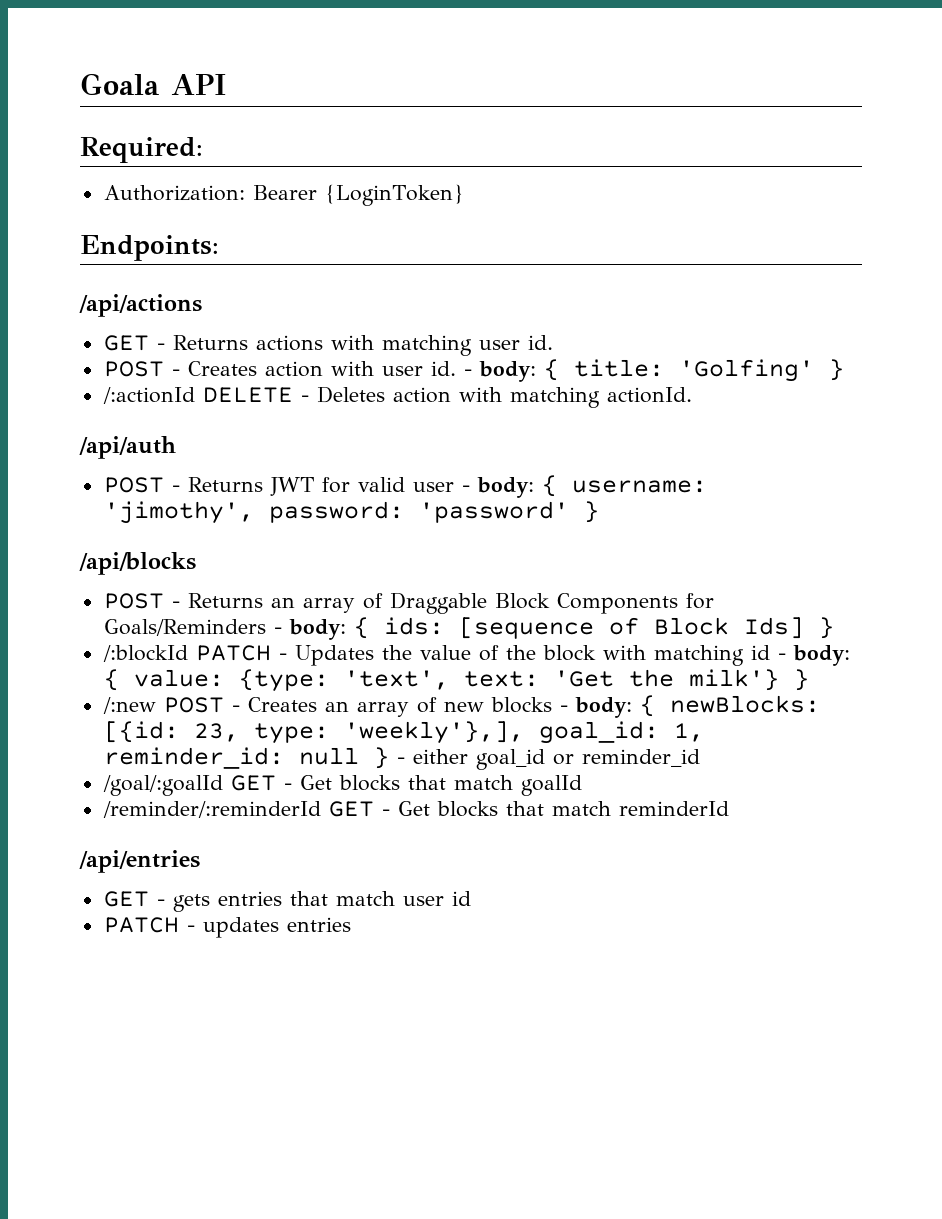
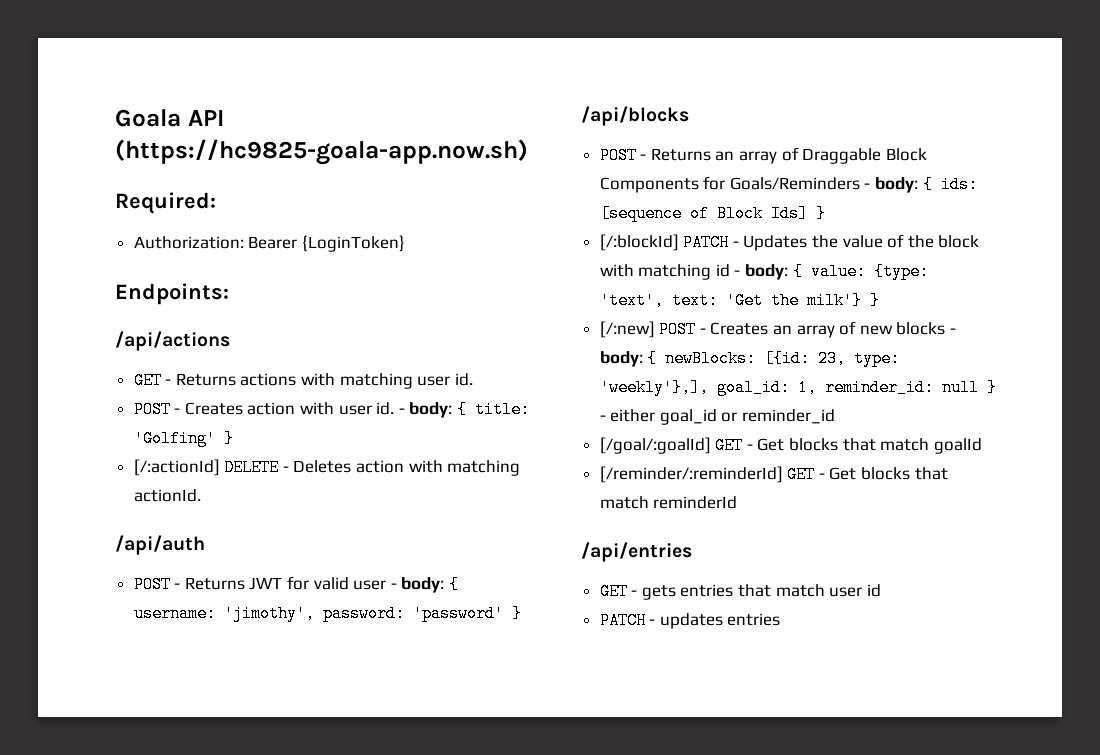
(227, 84) none -> [115,139,528,165] (https://hc9825-goala-app.now.sh)
[102,387,195,404] /:actionId -> [133,459,220,476] [/:actionId]
[102,645,188,662] /:blockId -> [599,234,679,251] [/:blockId]
[102,697,156,714] /:new -> [599,321,655,338] [/:new]
[102,775,223,796] /goal/:goalId -> [599,437,711,454] [/goal/:goalId]
[102,801,321,818] /reminder/:reminderId -> [599,466,783,483] [/reminder/:reminderId]

